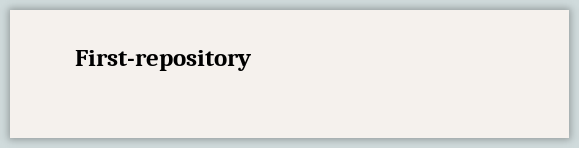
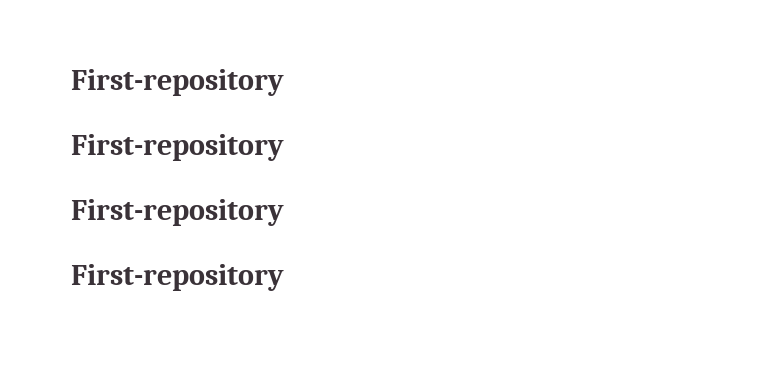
[75,50,252,71] First-repository -> [71,69,284,96] [71,134,284,161] [71,199,284,226] [71,264,284,291] First-repository // First-repository // First-repository // First-repository

